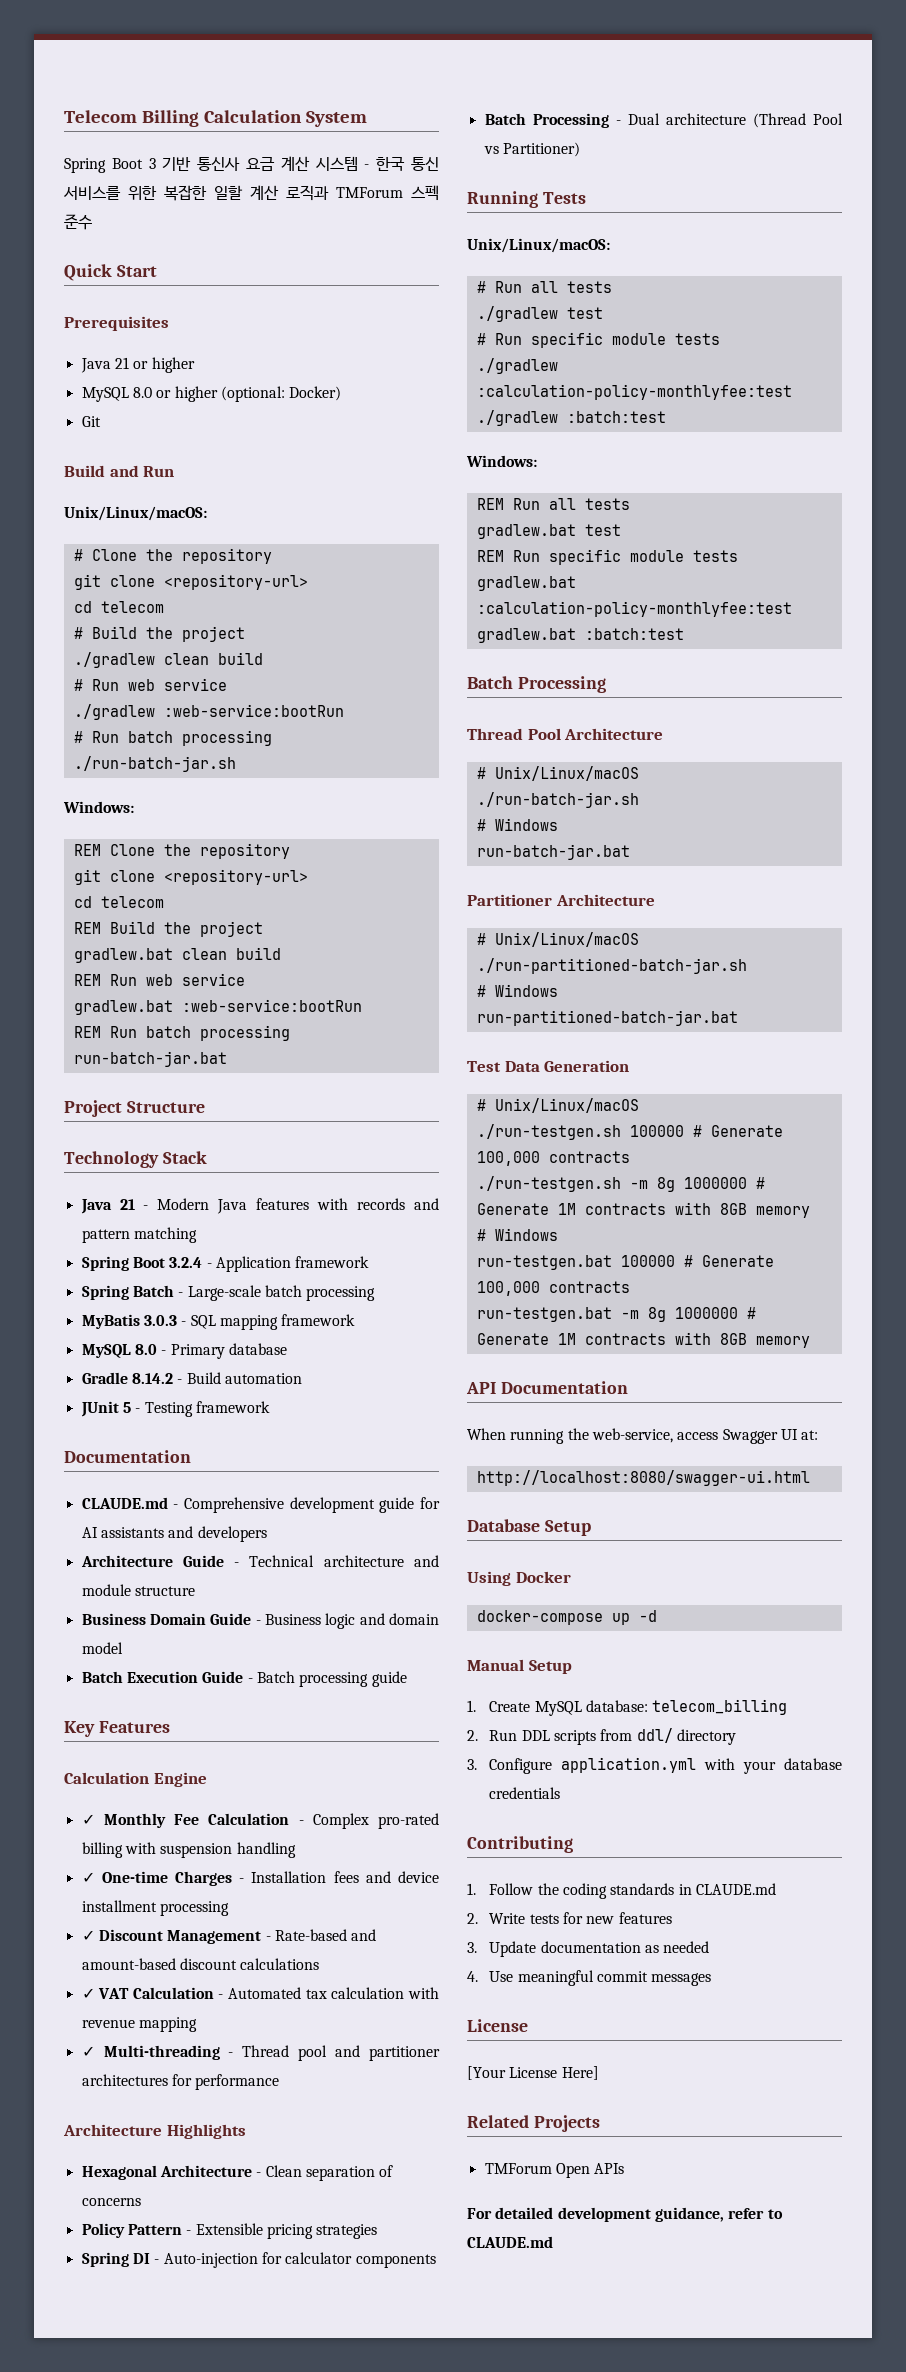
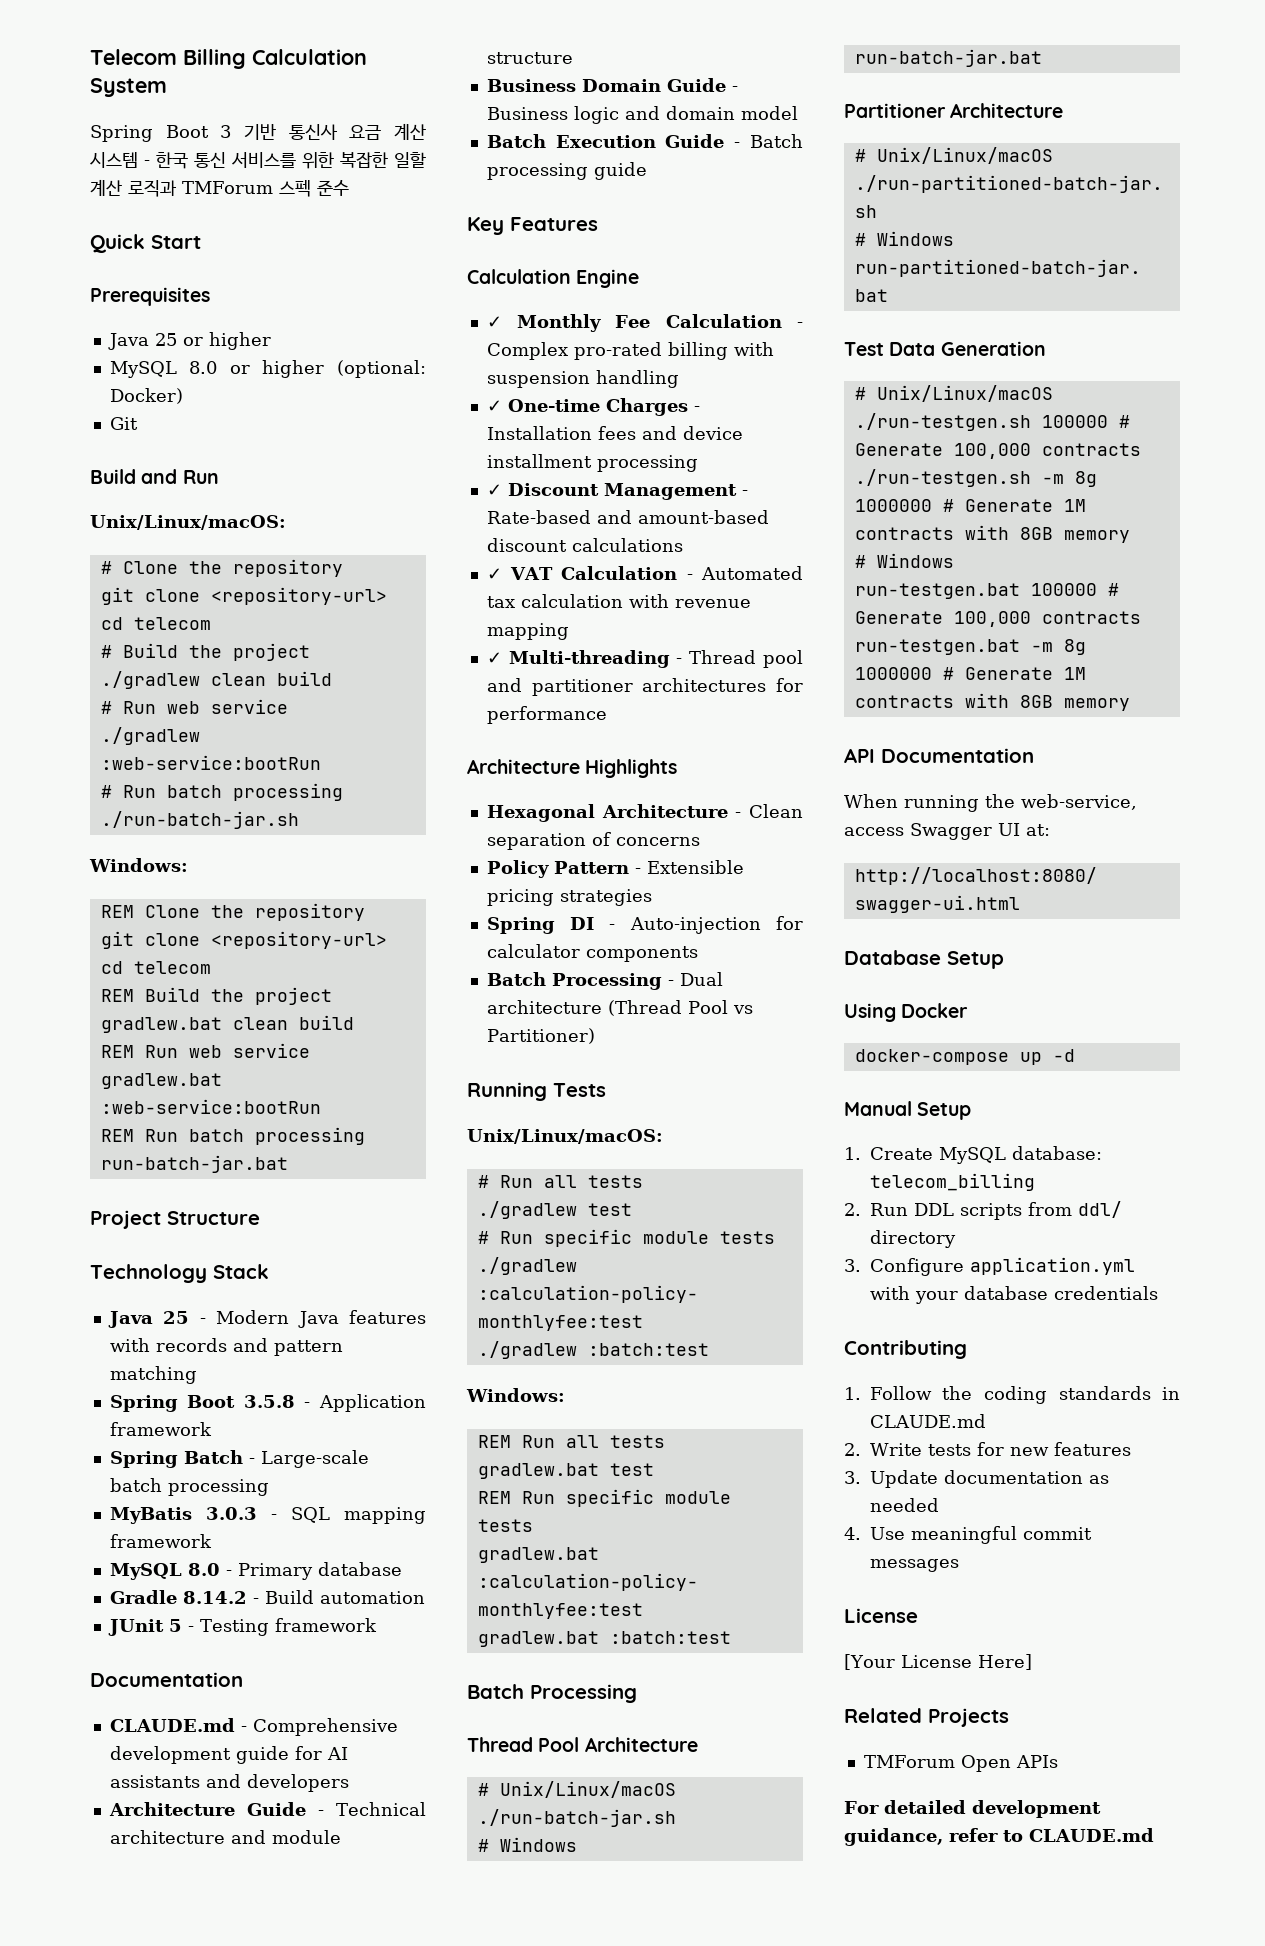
[114,357,129,369] 21 -> [154,333,177,346] 25
[119,1199,135,1210] 21 -> [163,1311,190,1324] 25
[169,1257,203,1268] 3.2.4 -> [243,1395,295,1408] 3.5.8

